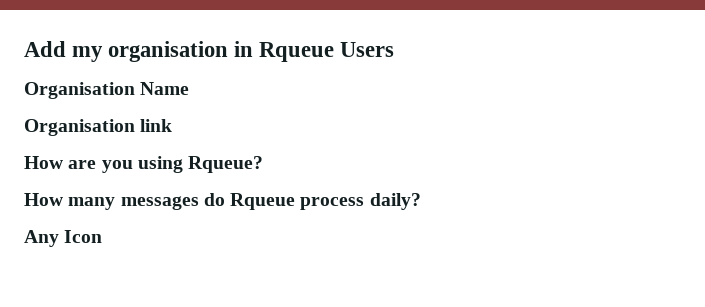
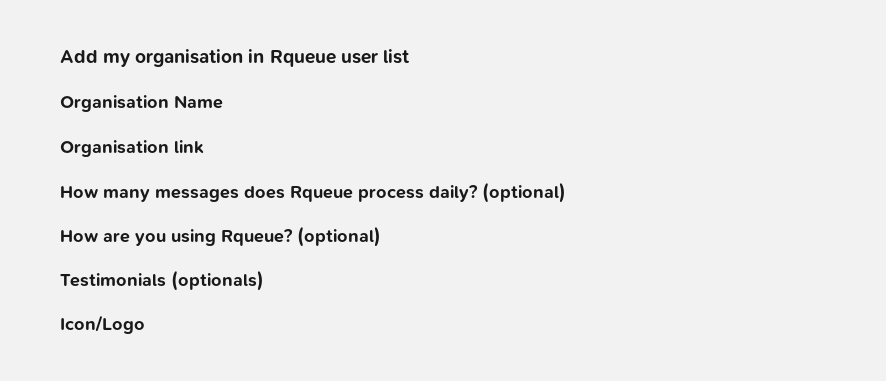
[340,42,395,57] Users -> [340,49,409,64] user list
(173, 125) none -> [60,182,566,203] // How many messages does Rqueue process daily? (optional)
[24,193,421,210] [24,230,103,247] // How many messages do Rqueue process daily? // Any Icon -> [297,226,381,247] [60,270,264,291] [60,315,145,334] (optional) // Testimonials (optionals) // Icon/Logo

